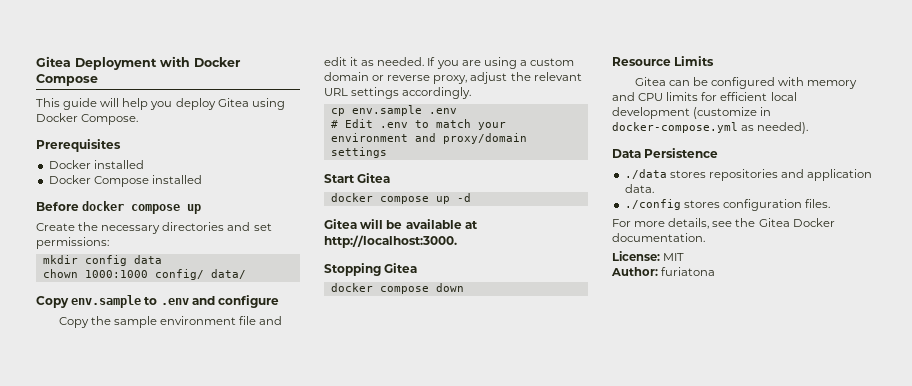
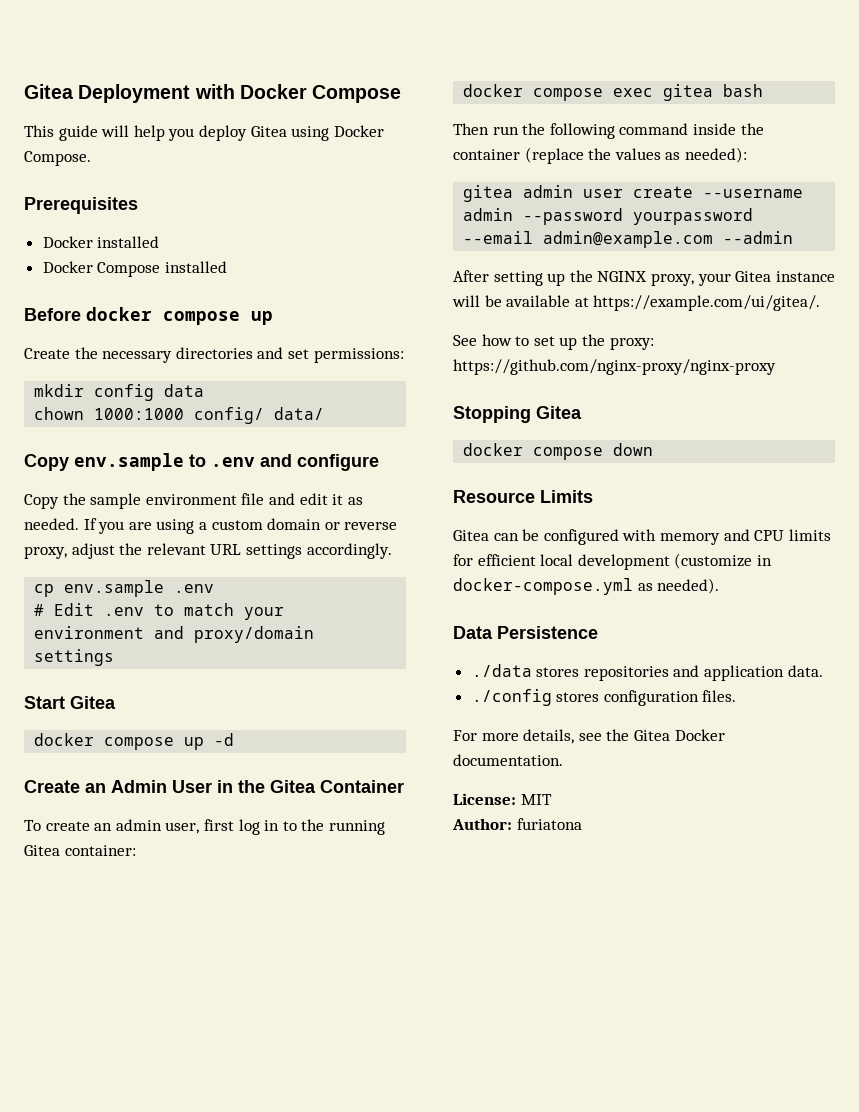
[324,219,478,229] [324,235,457,248] Gitea will be available at http://localhost:3000. -> [24,780,404,793] [24,819,385,835] [24,845,136,856] [463,84,764,101] [453,123,764,139] [453,147,747,164] [463,185,804,202] [463,208,754,225] [463,231,794,248] [453,270,835,286] [452,295,821,311] [453,334,654,350] [453,359,776,375] Create an Admin User in the Gitea Container // To create an admin user, first log in to the running Gitea container: // docker compose exec gitea bash // Then run the following command inside the container (replace the values as needed): // gitea admin user create --username admin --password yourpassword --email admin@example.com --admin // After setting up the NGINX proxy, your Gitea instance will be available at https://example.com/ui/gitea/. // See how to set up the proxy: https://github.com/nginx-proxy/nginx-proxy

